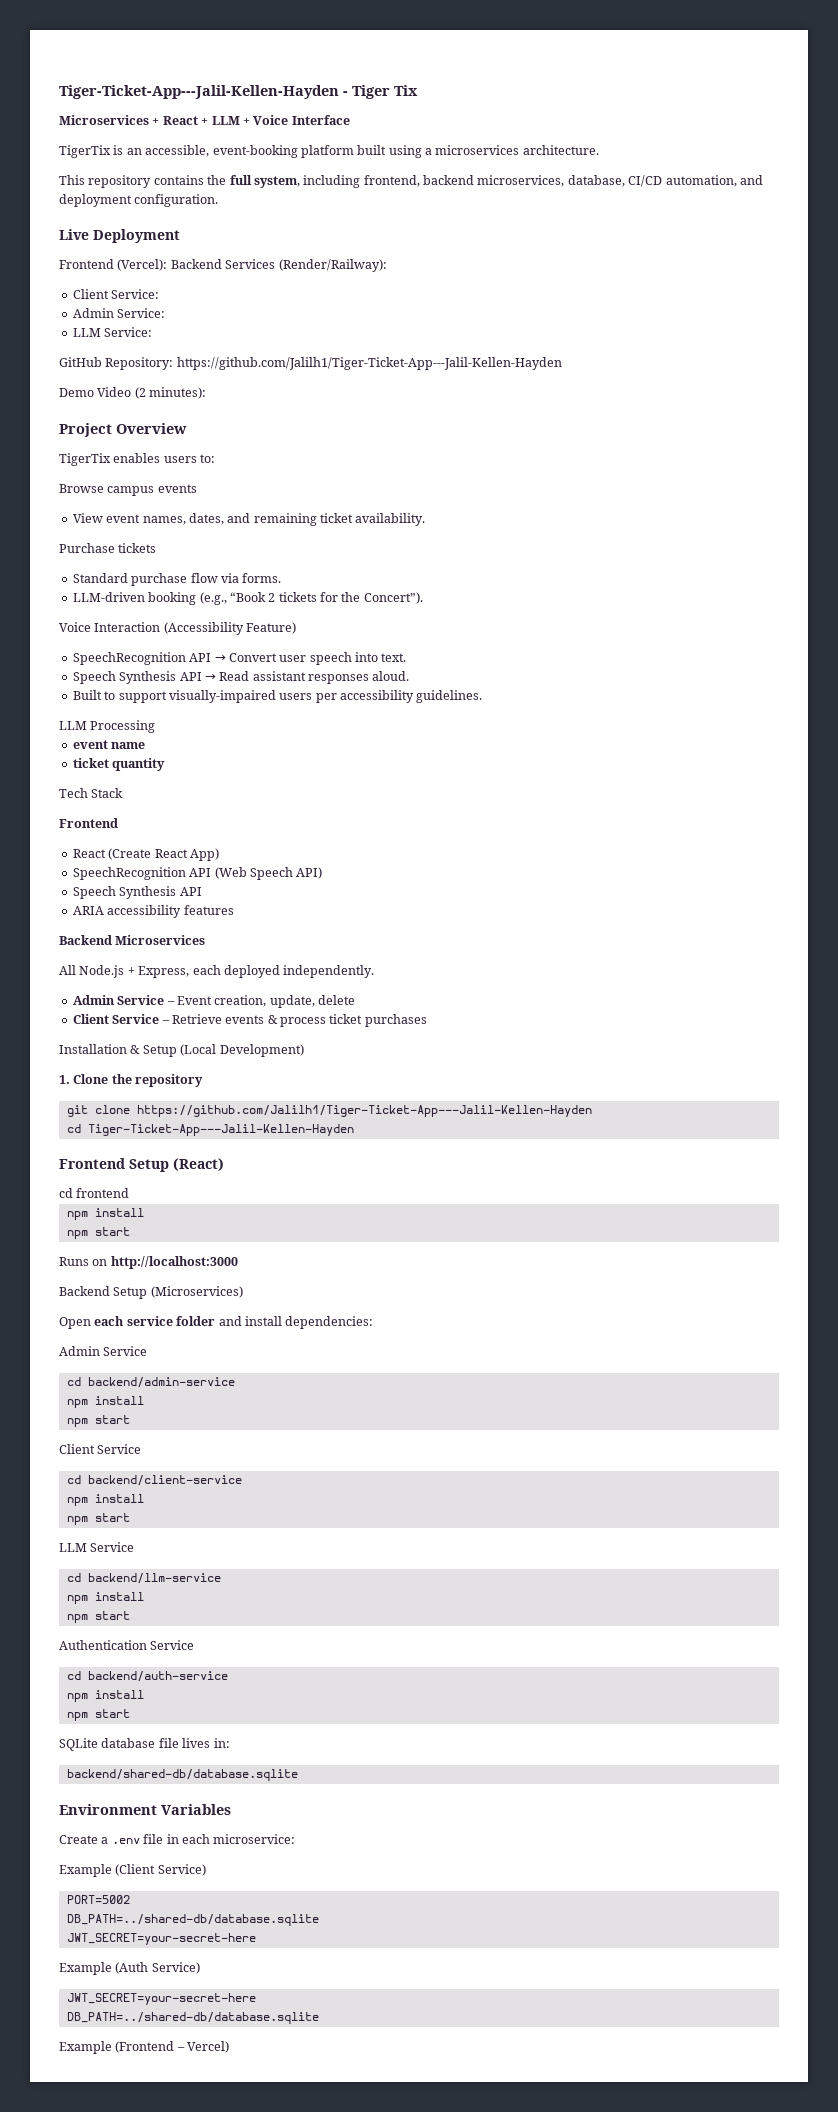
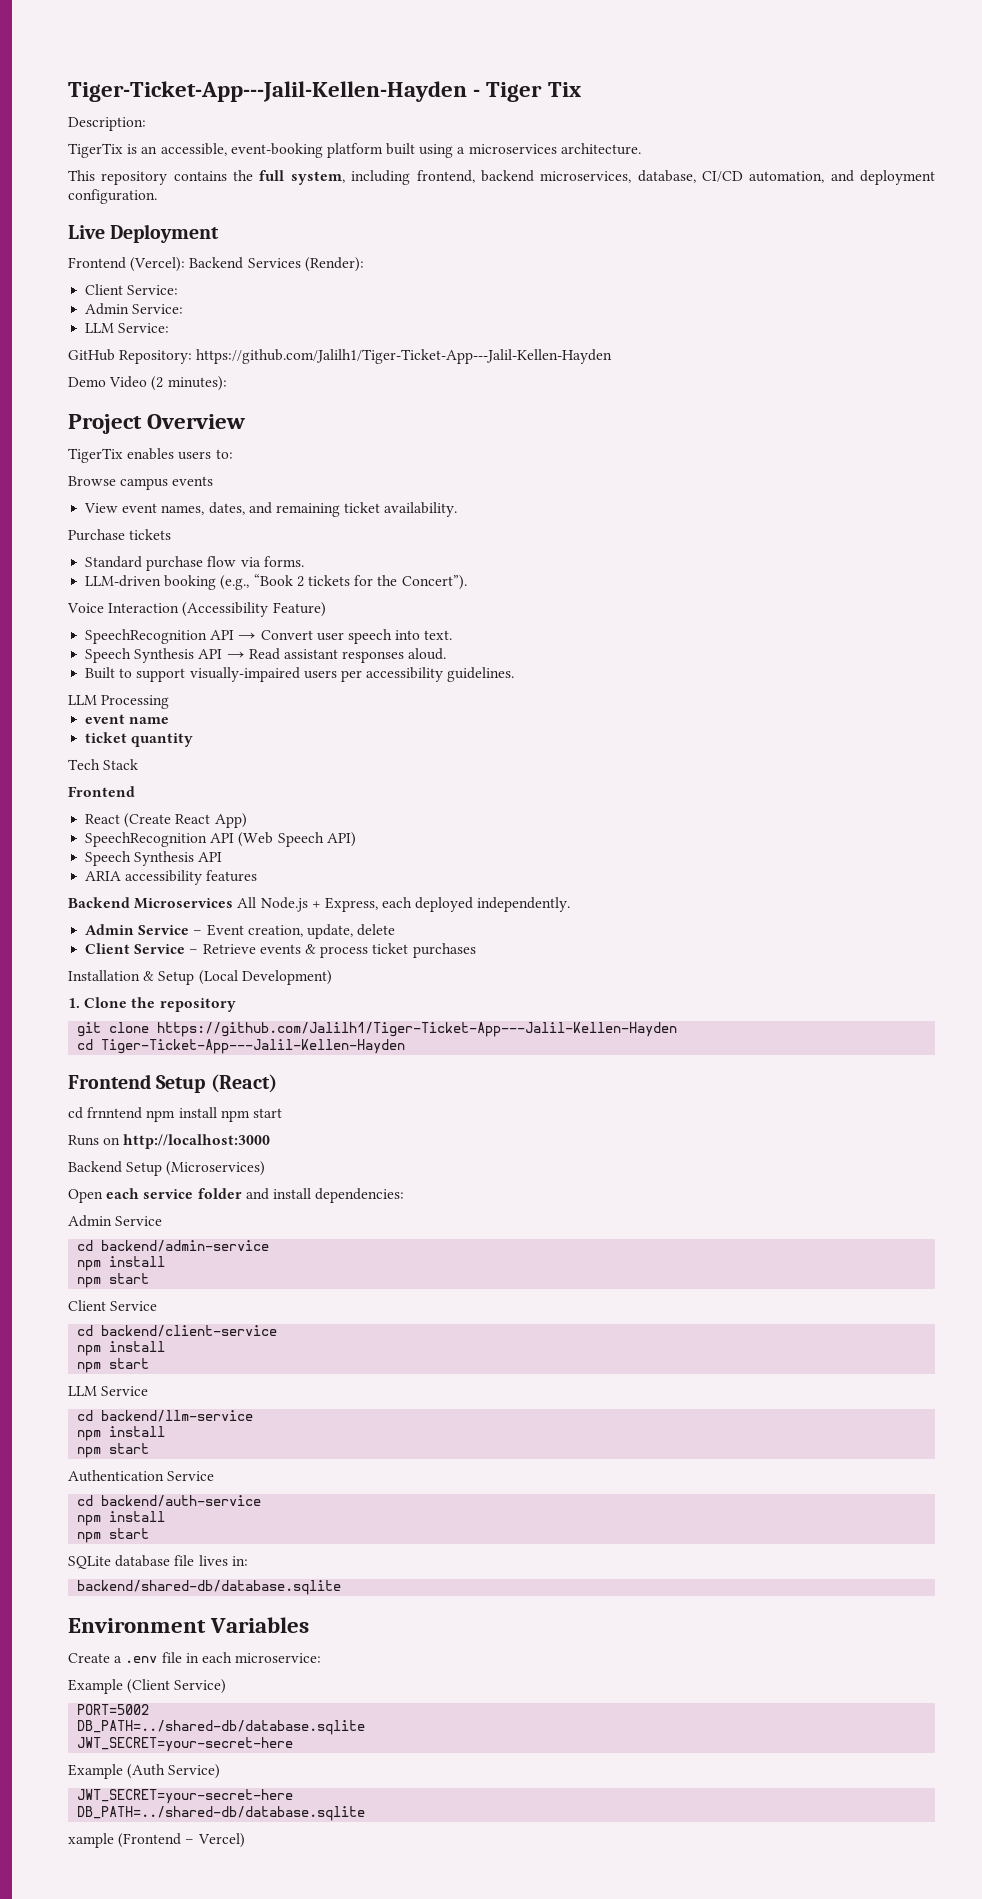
[59,115,350,125] Microservices + React + LLM + Voice Interface -> [68,117,146,131] Description:
[278,259,387,272] (Render/Railway): -> [304,257,364,272] (Render):
(206, 940) // -> (234, 903) none
[76,1188,130,1198] [66,1208,144,1220] frontend // npm install // -> [87,1107,217,1122] frnntend npm install
[59,2041,112,2054] Example -> [68,1833,114,1848] xample

